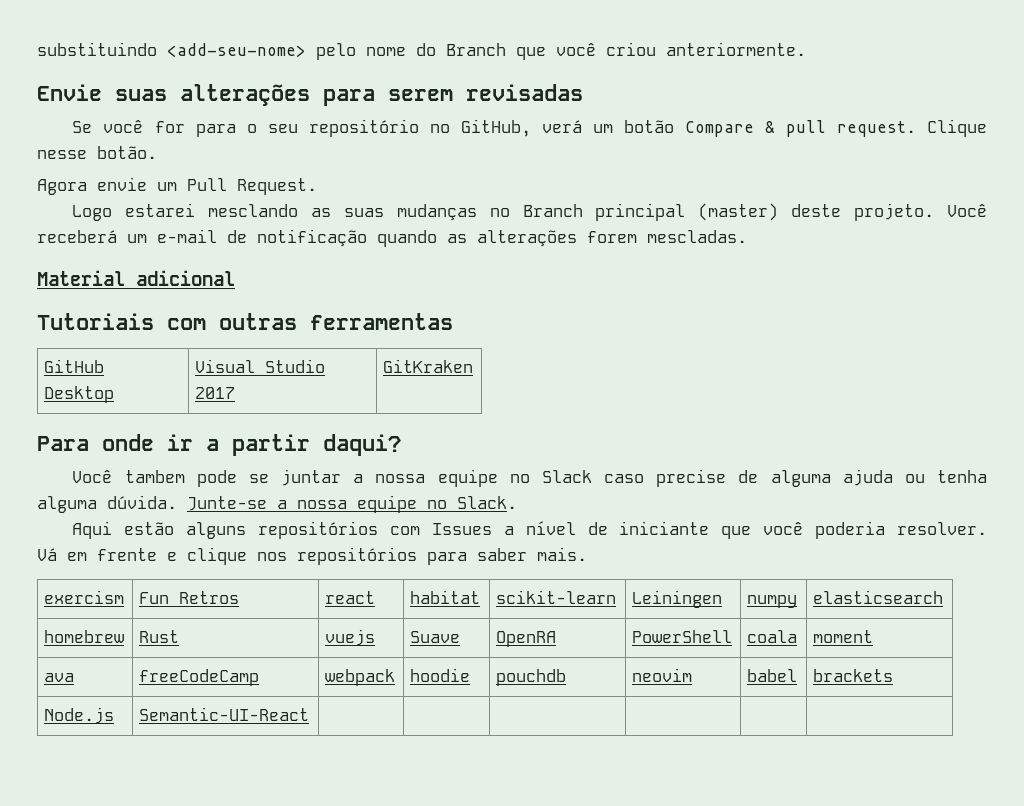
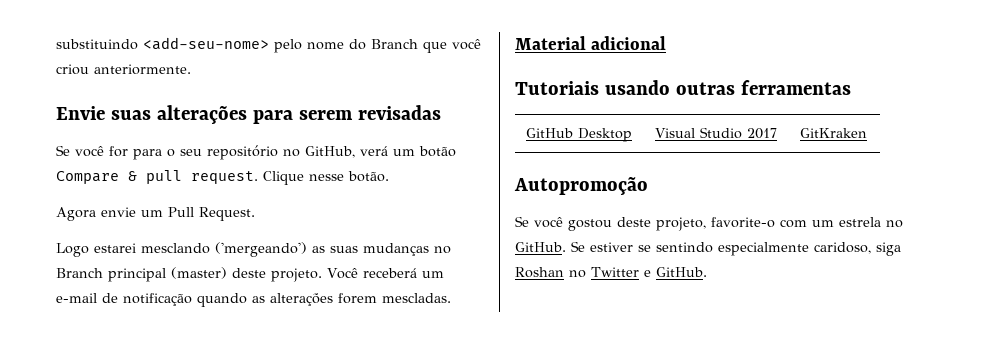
(299, 210) none -> [215,242,307,257] ('mergeando')
[167,318,206,330] com -> [604,80,670,95] usando
[37,434,401,456] [72,469,987,487] [37,495,517,513] [72,521,988,539] [37,547,587,565] [44,590,125,604] [139,591,240,604] [325,591,376,604] [410,590,481,604] [496,590,617,604] [632,590,723,608] [747,595,798,608] [813,590,944,604] [44,630,125,643] [139,630,180,643] [325,629,376,646] [410,631,461,643] [496,631,557,647] [632,630,733,643] [747,630,798,643] [813,630,874,643] [44,673,75,682] [139,669,260,686] [325,669,396,686] [410,668,471,682] [496,669,567,686] [632,668,693,682] [747,669,798,682] [813,669,894,682] [44,707,115,724] [139,707,310,721] Para onde ir a partir daqui? // Você tambem pode se juntar a nossa equipe no Slack caso precise de alguma ajuda ou tenha alguma dúvida. Junte-se a nossa equipe no Slack. // Aqui estão alguns repositórios com Issues a nível de iniciante que você poderia resolver. Vá em frente e clique nos repositórios para saber mais. // exercism | Fun Retros | react | habitat | scikit-learn | Leiningen | numpy | elasticsearch // homebrew | Rust | vuejs | Suave | OpenRA | PowerShell | coala | moment // ava | freeCodeCamp | webpack | hoodie | pouchdb | neovim | babel | brackets // Node.js | Semantic-UI-React | | | | | | -> [514,176,648,195] [515,216,903,231] [515,241,901,256] [515,267,707,278] Autopromoção // Se você gostou deste projeto, favorite-o com um estrela no GitHub. Se estiver se sentindo especialmente caridoso, siga Roshan no Twitter e GitHub.

